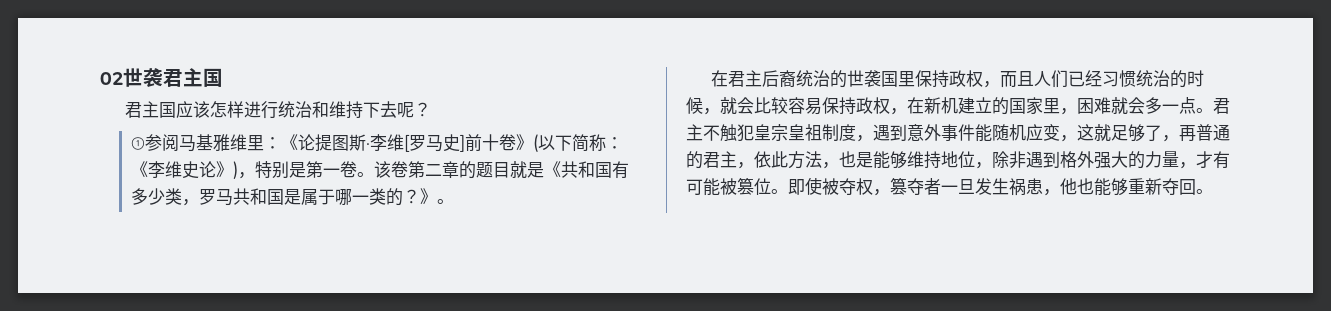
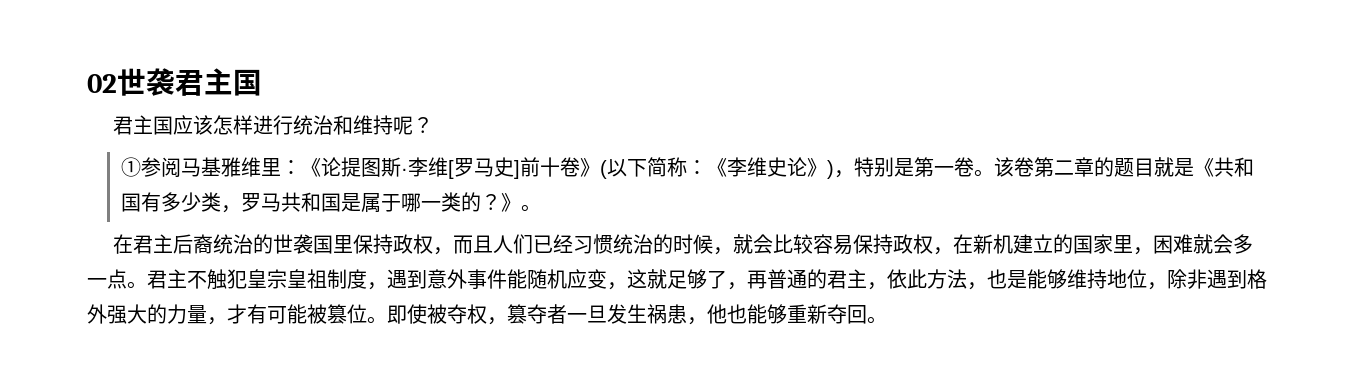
[362,101,397,118] 下去 -> (394, 125) none

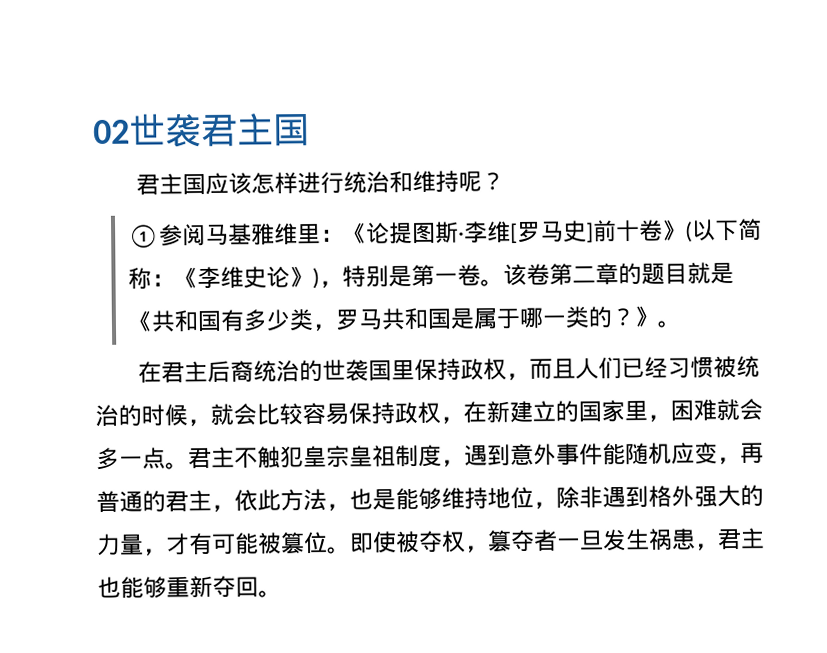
(614, 244) none -> [712,355,737,379] 被
[993,234,1014,254] 机 -> (510, 412) none
[627,269,747,290] 这就足够了， -> (741, 460) none
[707,304,727,324] 他 -> [717,527,765,551] 君主

